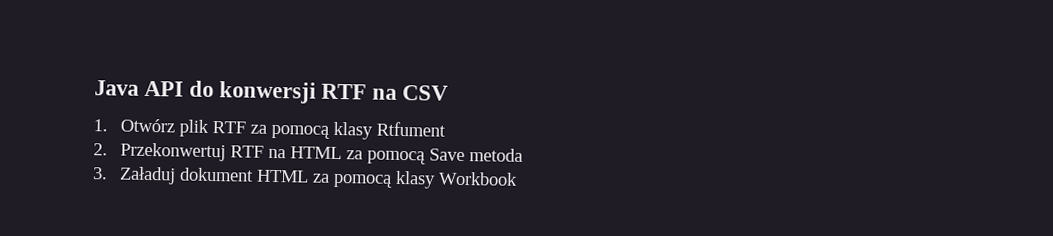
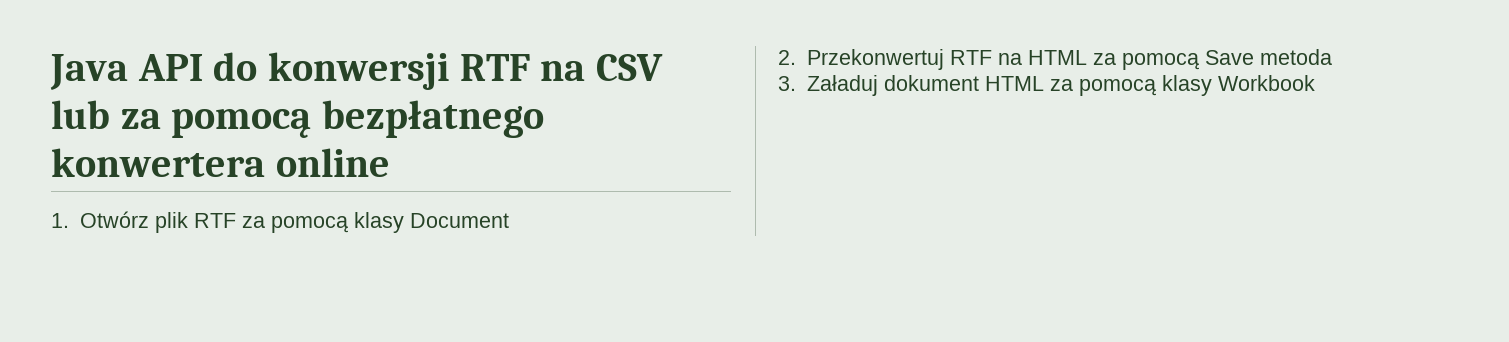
(449, 93) none -> [51,100,544,138] [51,148,390,177] lub za pomocą bezpłatnego konwertera online
[375,121,446,137] Rtfument -> [410,213,510,228] Document

